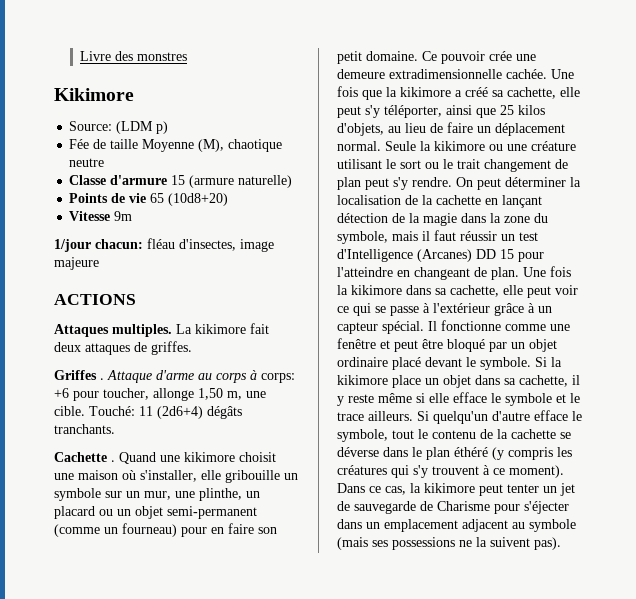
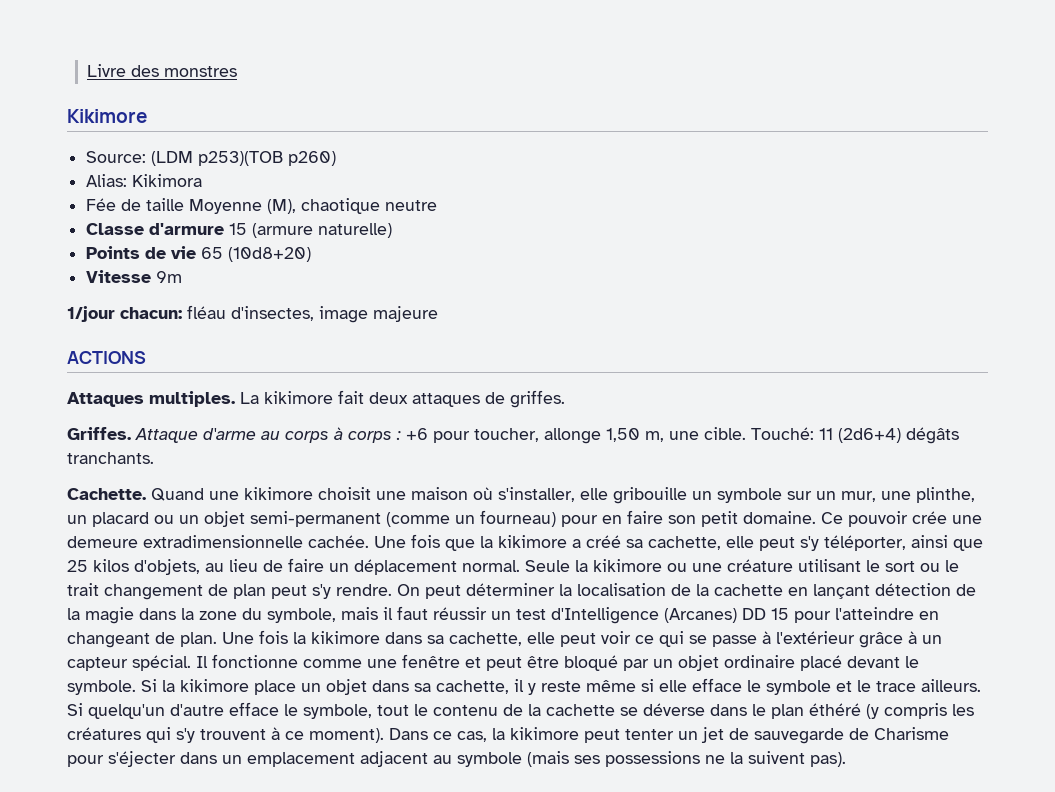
[156,121,169,134] p) -> [198,151,337,166] [86,174,203,187] p253)(TOB p260) // Alias: Kikimora
[54,370,104,380] Griffes . -> [67,427,131,440] Griffes.
[261,373,295,383] corps: -> [348,431,401,443] corps :
[54,452,115,462] Cachette . -> [67,488,146,500] Cachette.

